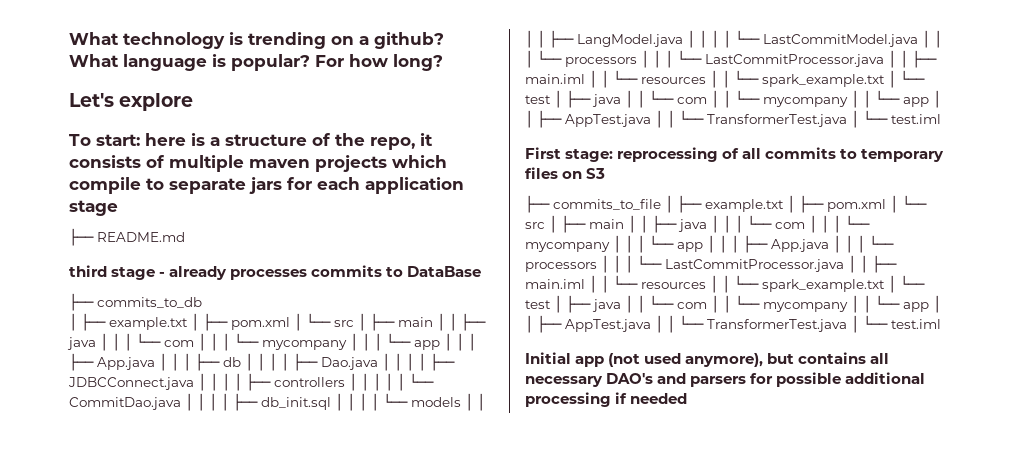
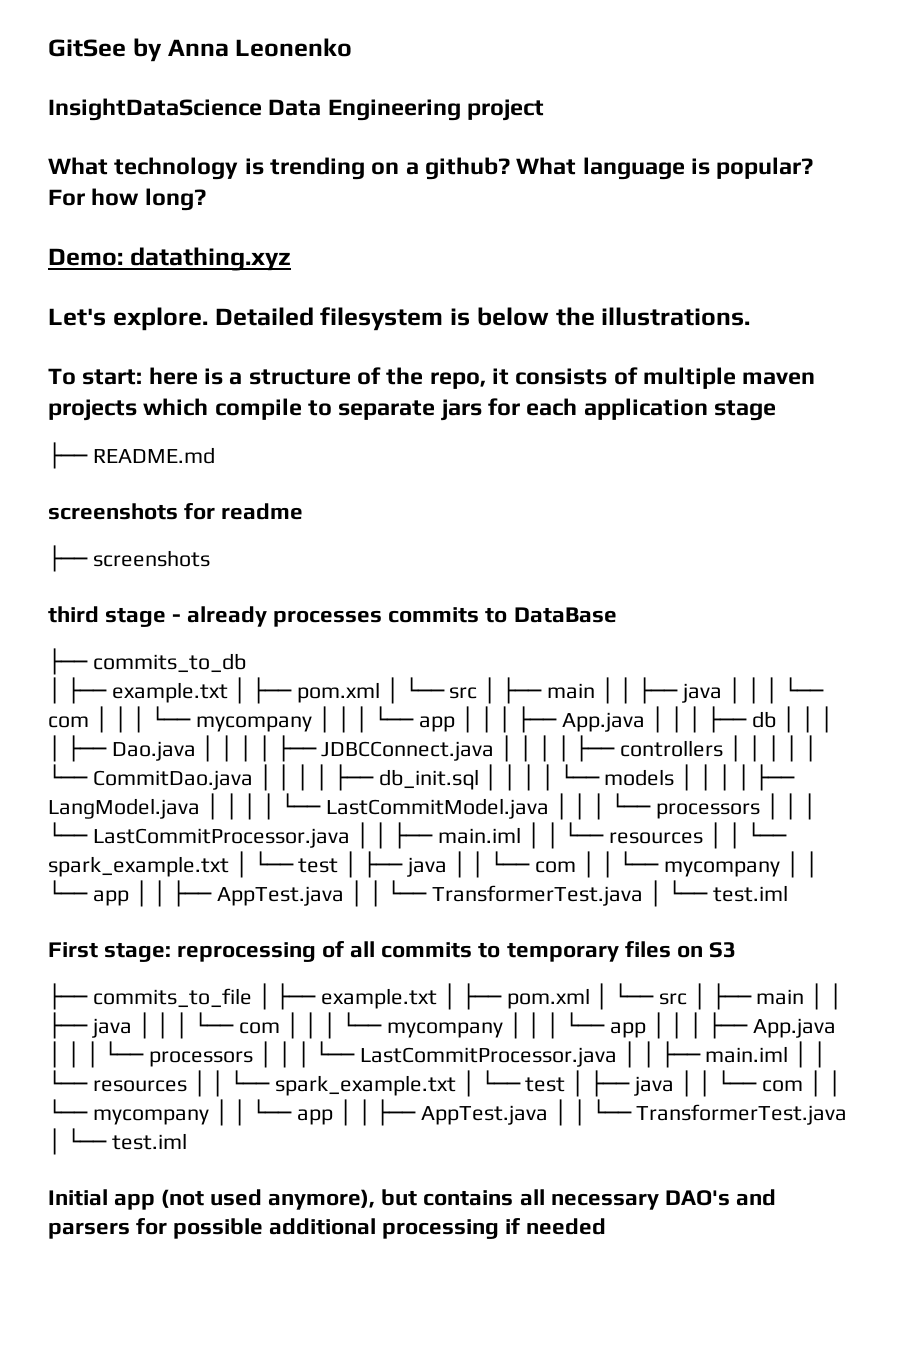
(69, 38) none -> [48,38,353,62] [48,98,545,121] GitSee by Anna Leonenko // InsightDataScience Data Engineering project //
(443, 62) none -> [48,247,291,271] // Demo: datathing.xyz
[119,93,194,111] explore -> [112,307,751,331] explore. Detailed filesystem is below the illustrations.
(185, 237) none -> [48,503,304,520] [48,545,210,572] // screenshots for readme // ├── screenshots

